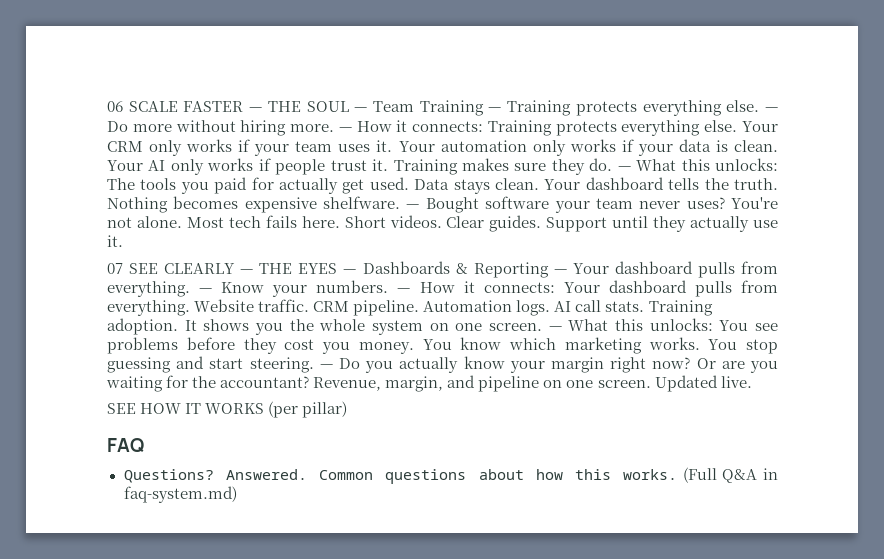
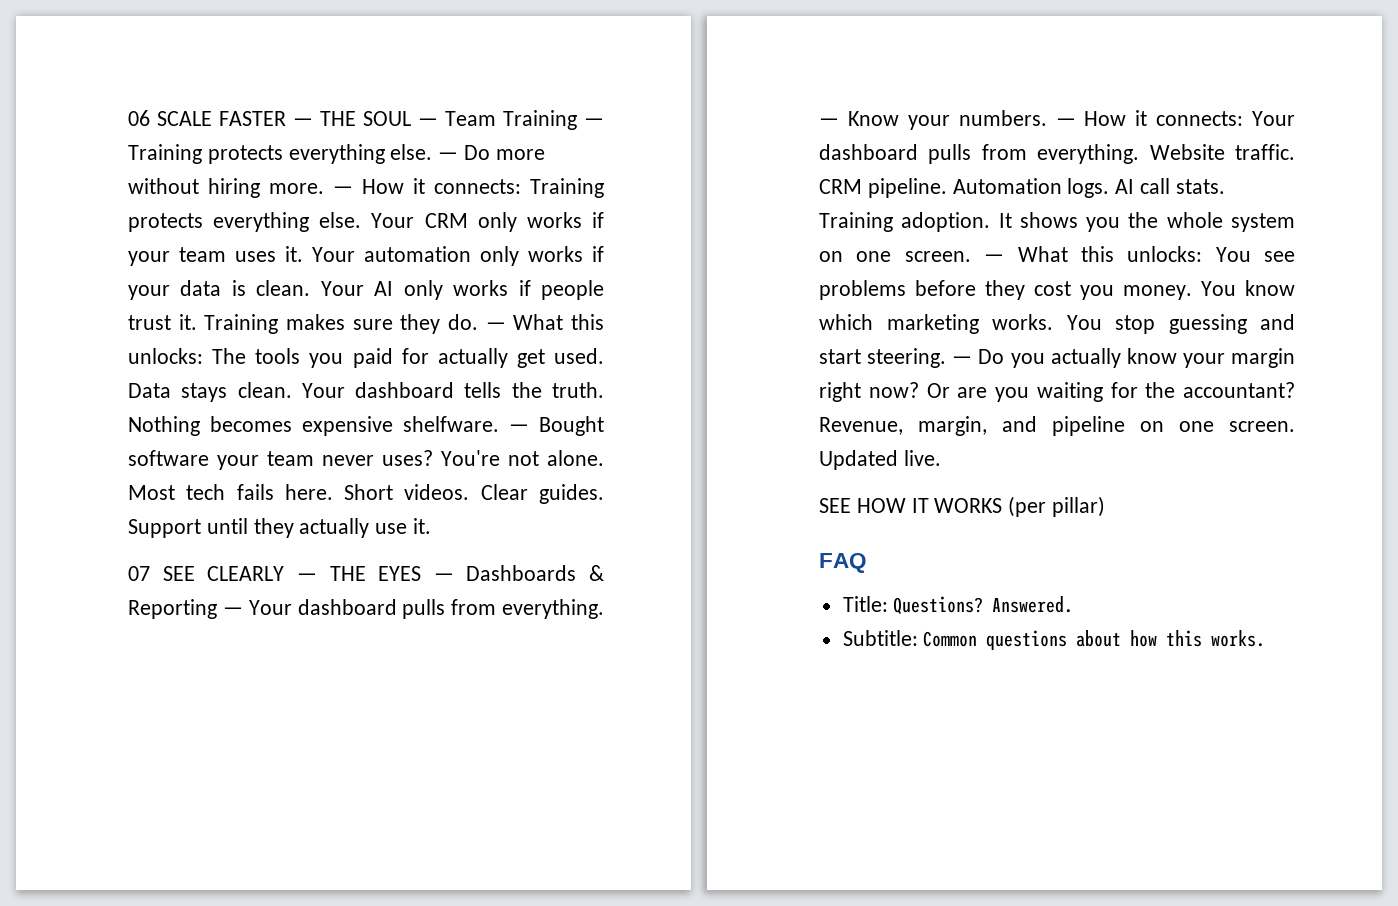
(144, 445) none -> [842,596,888,612] Title:
(307, 474) none -> [842,630,918,646] // Subtitle:
[682,467,778,483] [123,486,237,503] (Full Q&A in faq-system.md) -> (1266, 638) none

